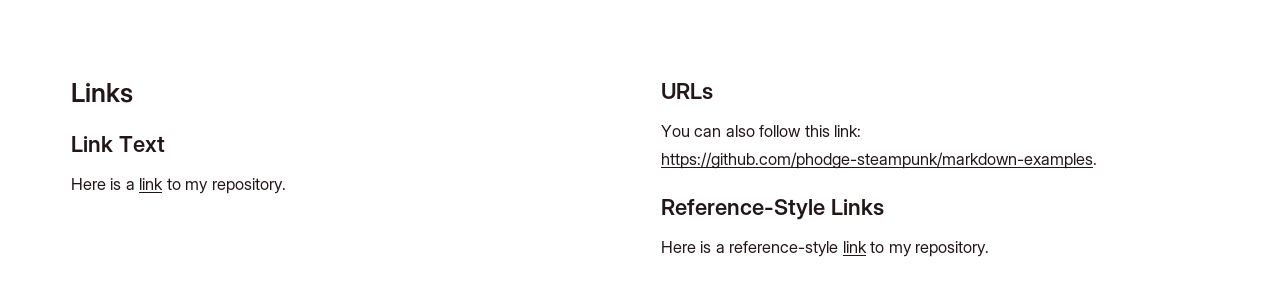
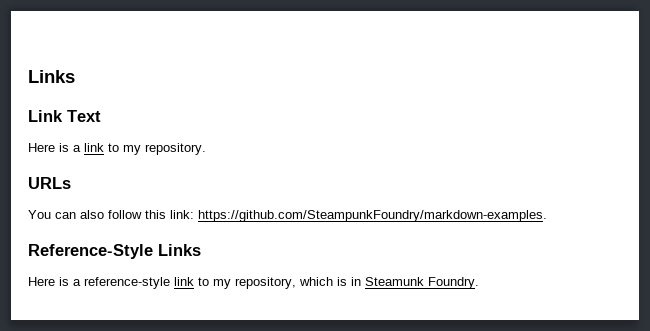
[661,152,1097,169] https://github.com/phodge-steampunk/markdown-examples. -> [198,210,547,222] https://github.com/SteampunkFoundry/markdown-examples.
[915,241,990,257] repository. -> [235,277,479,289] repository, which is in Steamunk Foundry.

